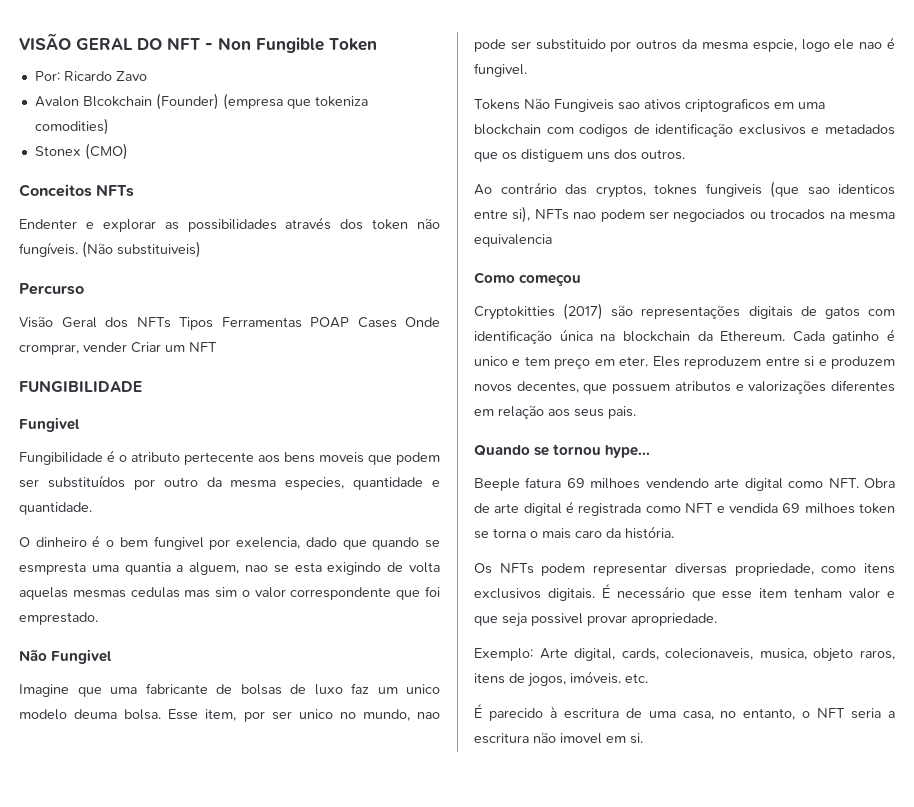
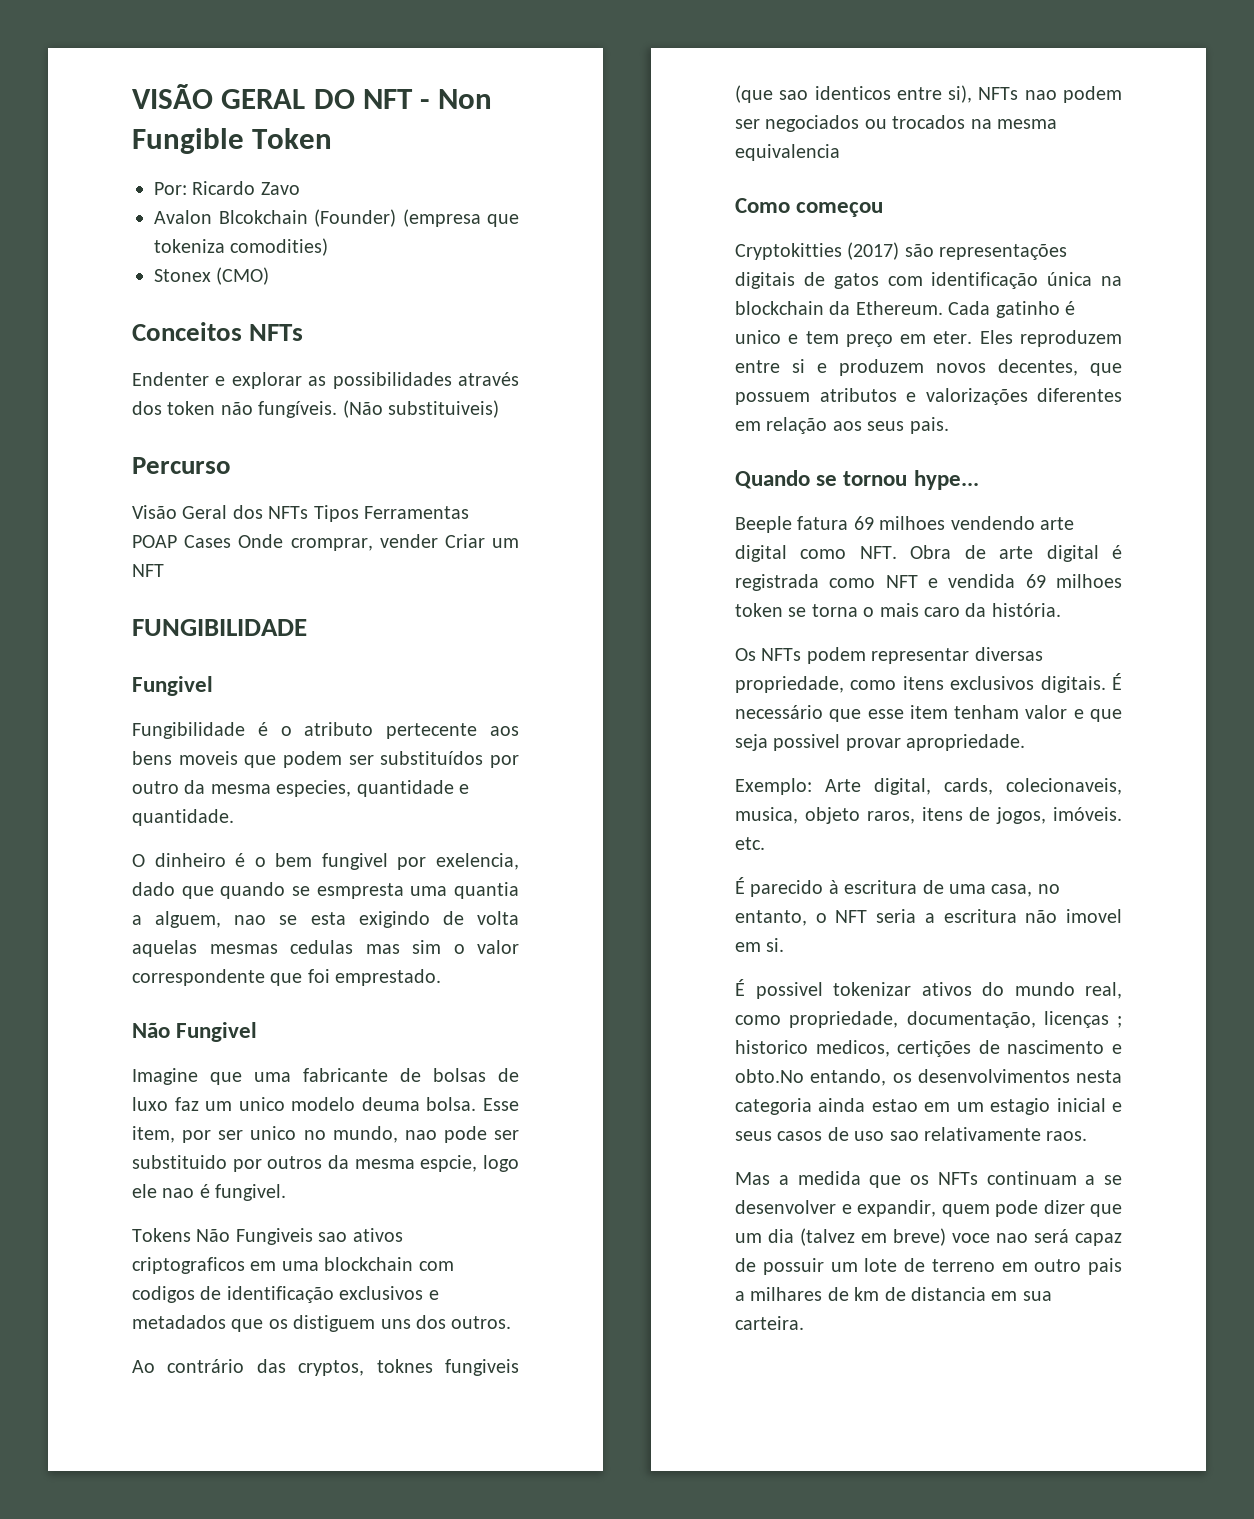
(643, 738) none -> [735,979,1122,999] [735,1011,1122,1028] [735,1040,1122,1057] [735,1069,1122,1086] [735,1098,1122,1115] [735,1127,1088,1141] [735,1171,1122,1188] [735,1200,1122,1217] [735,1228,1122,1246] [735,1258,1122,1275] [735,1287,1052,1301] [735,1316,804,1330] // É possivel tokenizar ativos do mundo real, como propriedade, documentação, licenças ; historico medicos, certições de nascimento e obto.No entando, os desenvolvimentos nesta categoria ainda estao em um estagio inicial e seus casos de uso sao relativamente raos. // Mas a medida que os NFTs continuam a se desenvolver e expandir, quem pode dizer que um dia (talvez em breve) voce nao será capaz de possuir um lote de terreno em outro pais a milhares de km de distancia em sua carteira.

